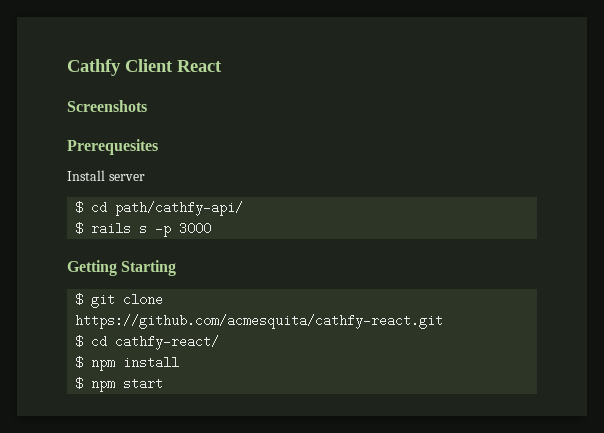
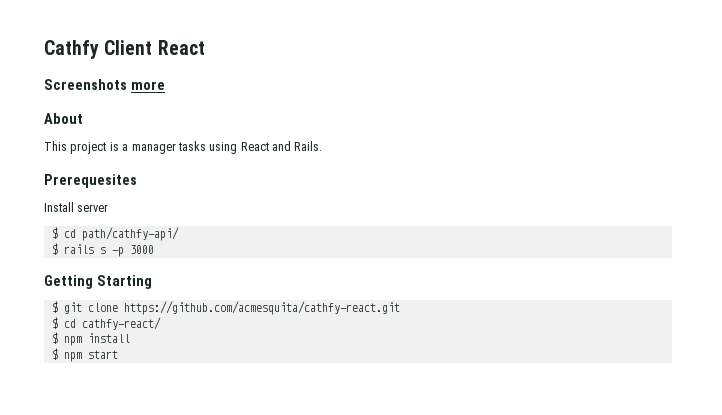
(147, 106) none -> [130,81,165,90] [44,113,83,124] [44,141,323,154] more // About // This project is a manager tasks using React and Rails.

